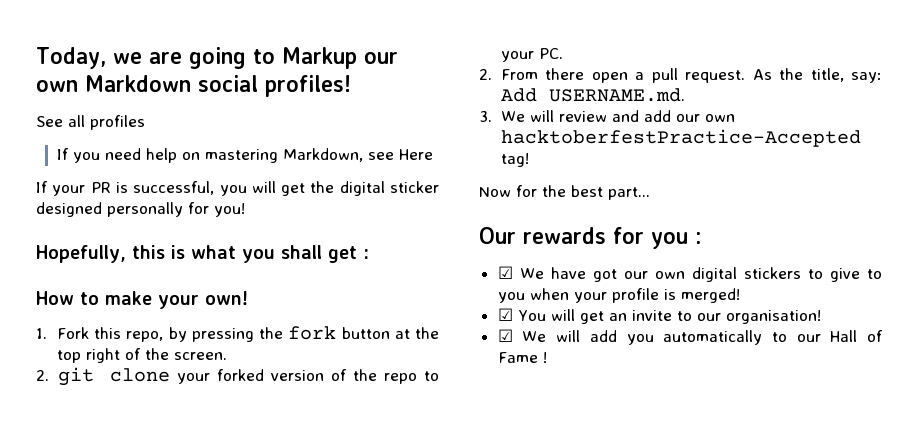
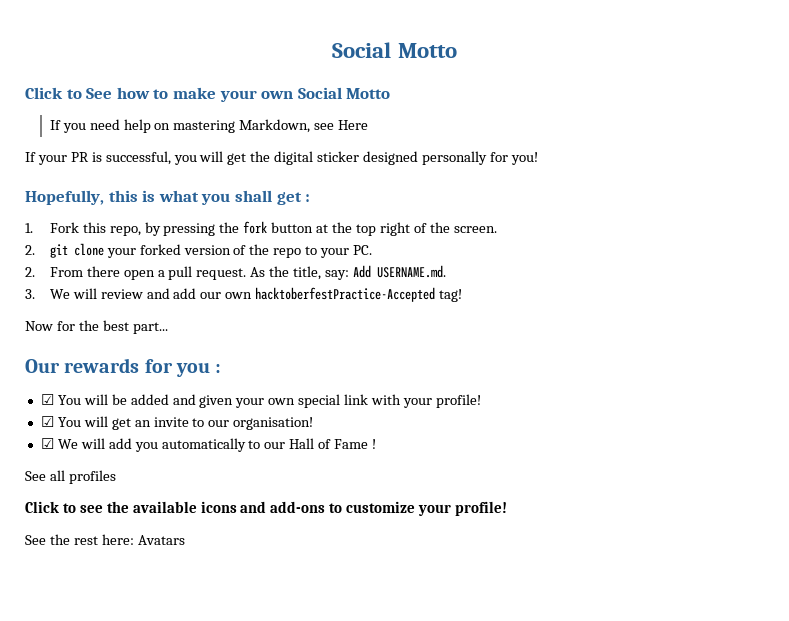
[36,47,398,69] [36,75,351,97] [36,115,145,130] Today, we are going to Markup our own Markdown social profiles! // See all profiles -> [332,42,457,58] [25,87,391,102] Social Motto // Click to See how to make your own Social Motto
[36,291,248,309] // How to make your own! -> (311, 198) none
[519,267,882,282] [497,288,740,303] We have got our own digital stickers to give to you when your profile is merged! -> [57,394,481,408] You will be added and given your own special link with your profile!
(547, 357) none -> [25,470,116,484] [25,501,508,516] [25,534,185,545] // See all profiles // Click to see the available icons and add-ons to customize your profile! // See the rest here: Avatars

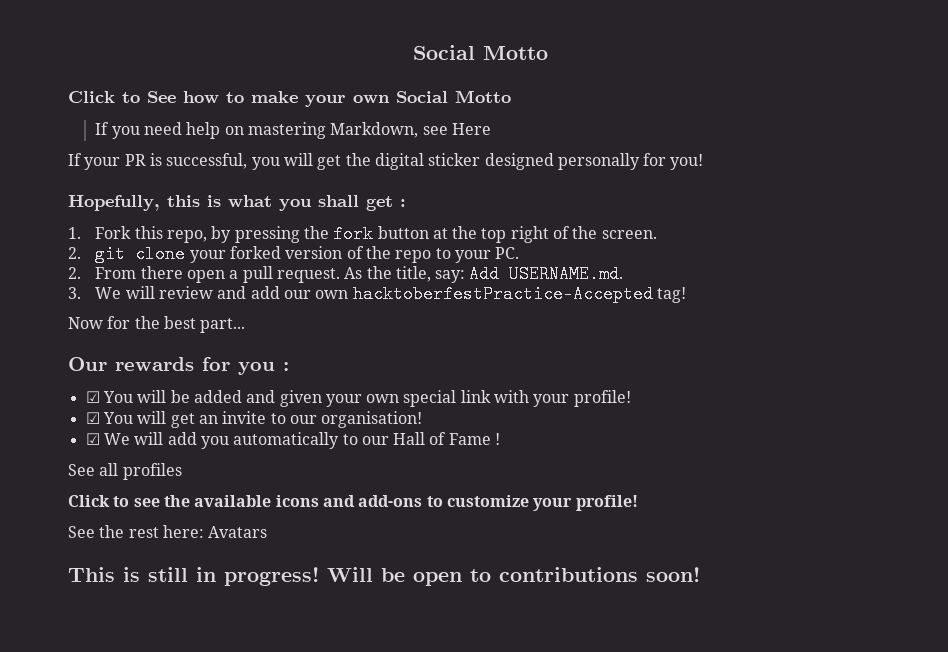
(185, 540) none -> [68,567,700,586] // This is still in progress! Will be open to contributions soon!

